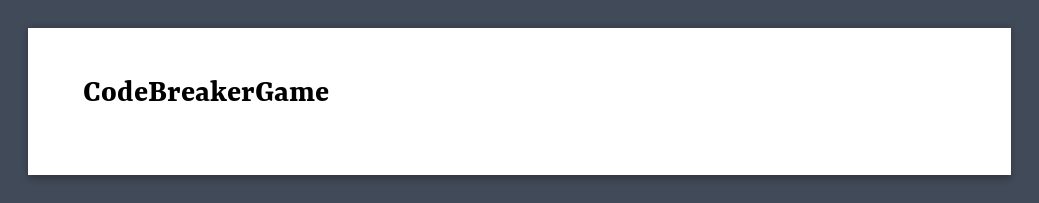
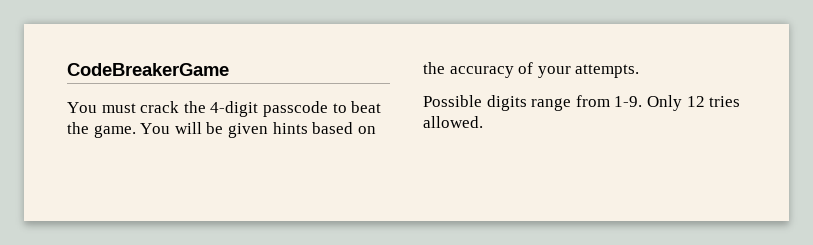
(329, 90) none -> [67,101,382,117] [67,122,376,138] [423,62,640,78] [423,95,741,111] [423,116,483,128] // You must crack the 4-digit passcode to beat the game. You will be given hints based on the accuracy of your attempts. // Possible digits range from 1-9. Only 12 tries allowed.

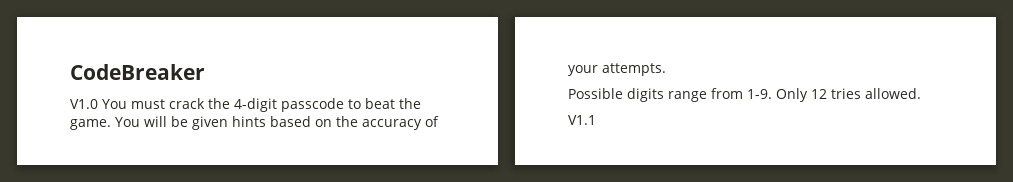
[67,63,229,76] CodeBreakerGame // -> [70,64,205,80] [70,99,98,109] CodeBreaker // V1.0
(483, 122) none -> [568,115,596,125] // V1.1

